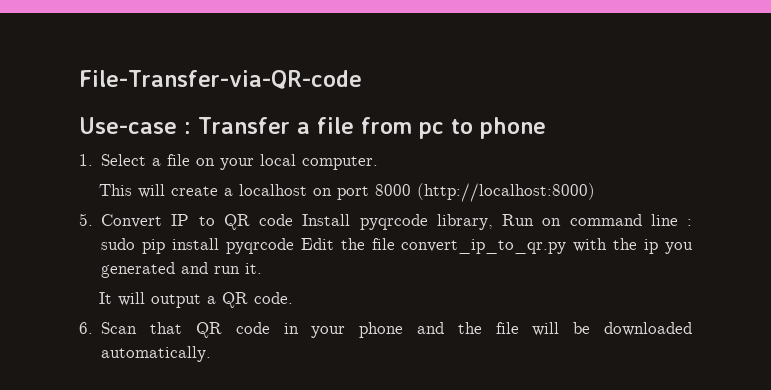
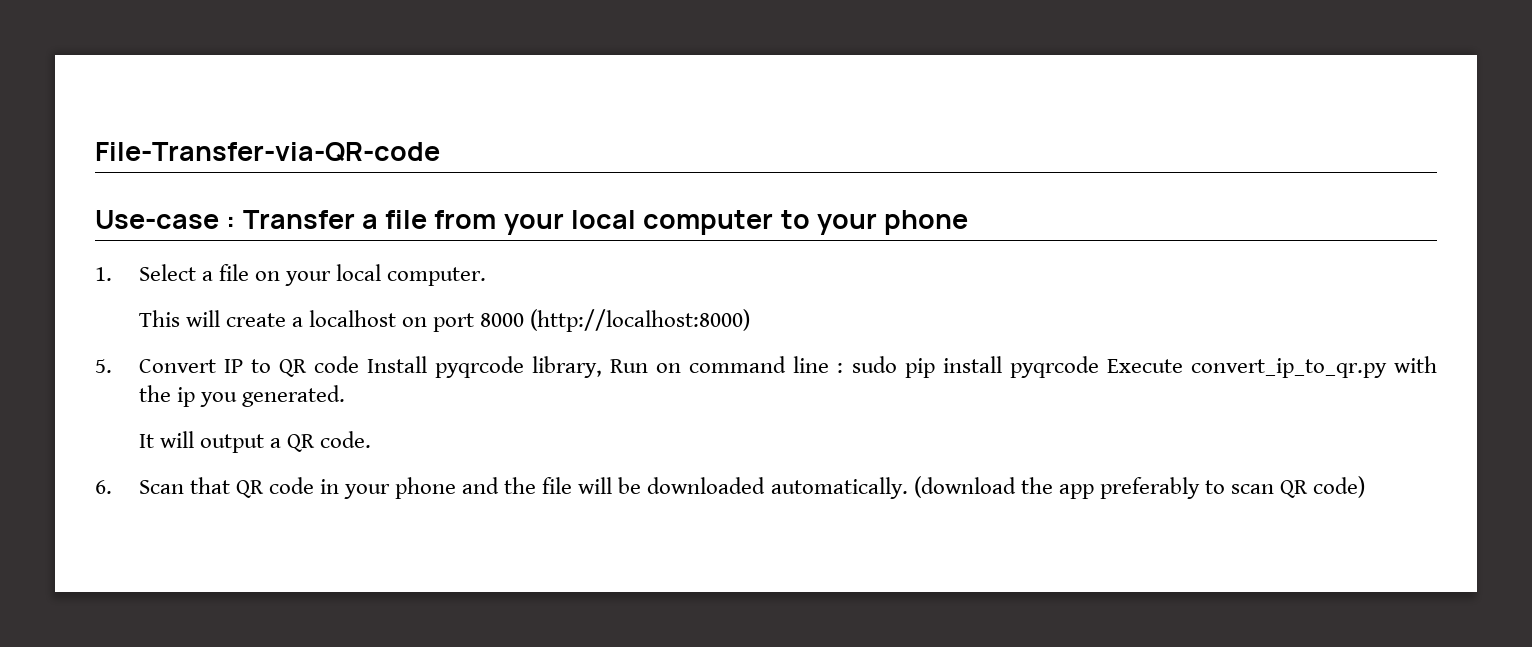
[418,119,473,139] pc to -> [503,210,877,235] your local computer to your
[300,238,395,250] Edit the file -> [1106,359,1183,373] Execute
[101,262,263,278] generated and run it. -> [241,385,345,407] generated.
(212, 354) none -> [913,476,1366,499] (download the app preferably to scan QR code)

